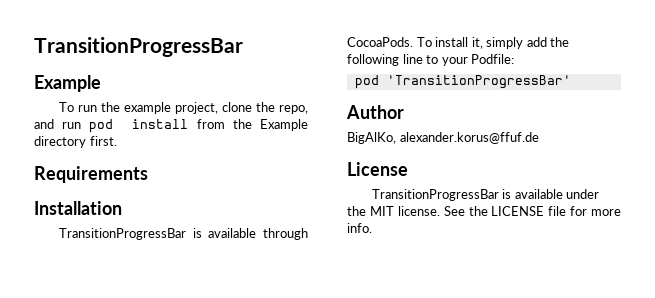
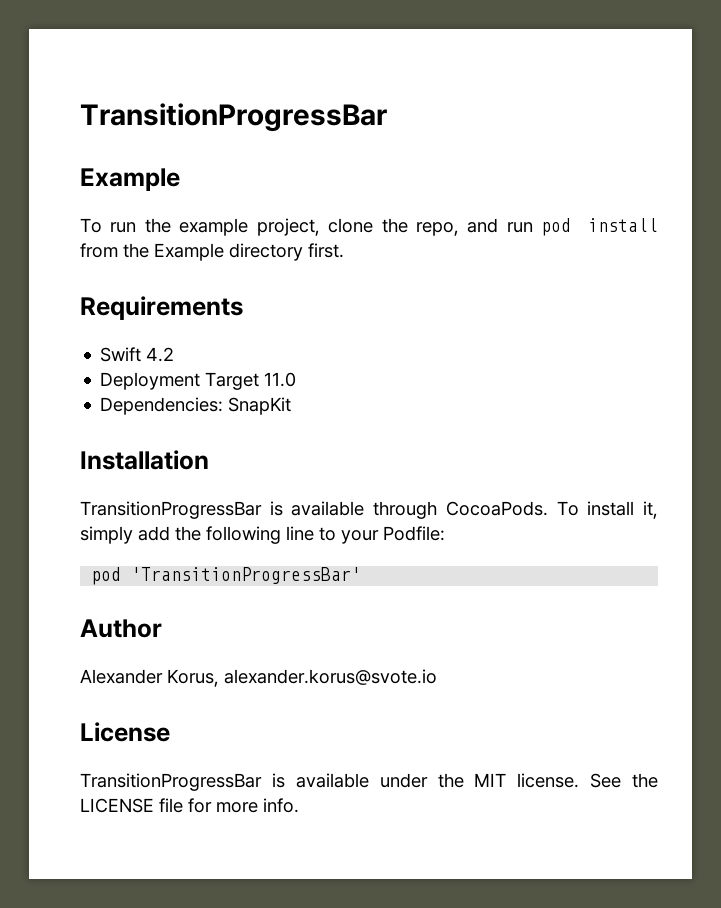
(148, 174) none -> [100,347,175,362] [100,372,297,390] [100,397,292,415] // Swift 4.2 // Deployment Target 11.0 // Dependencies: SnapKit
[347,132,539,144] BigAlKo, alexander.korus@ffuf.de -> [80,669,437,687] Alexander Korus, alexander.korus@svote.io

